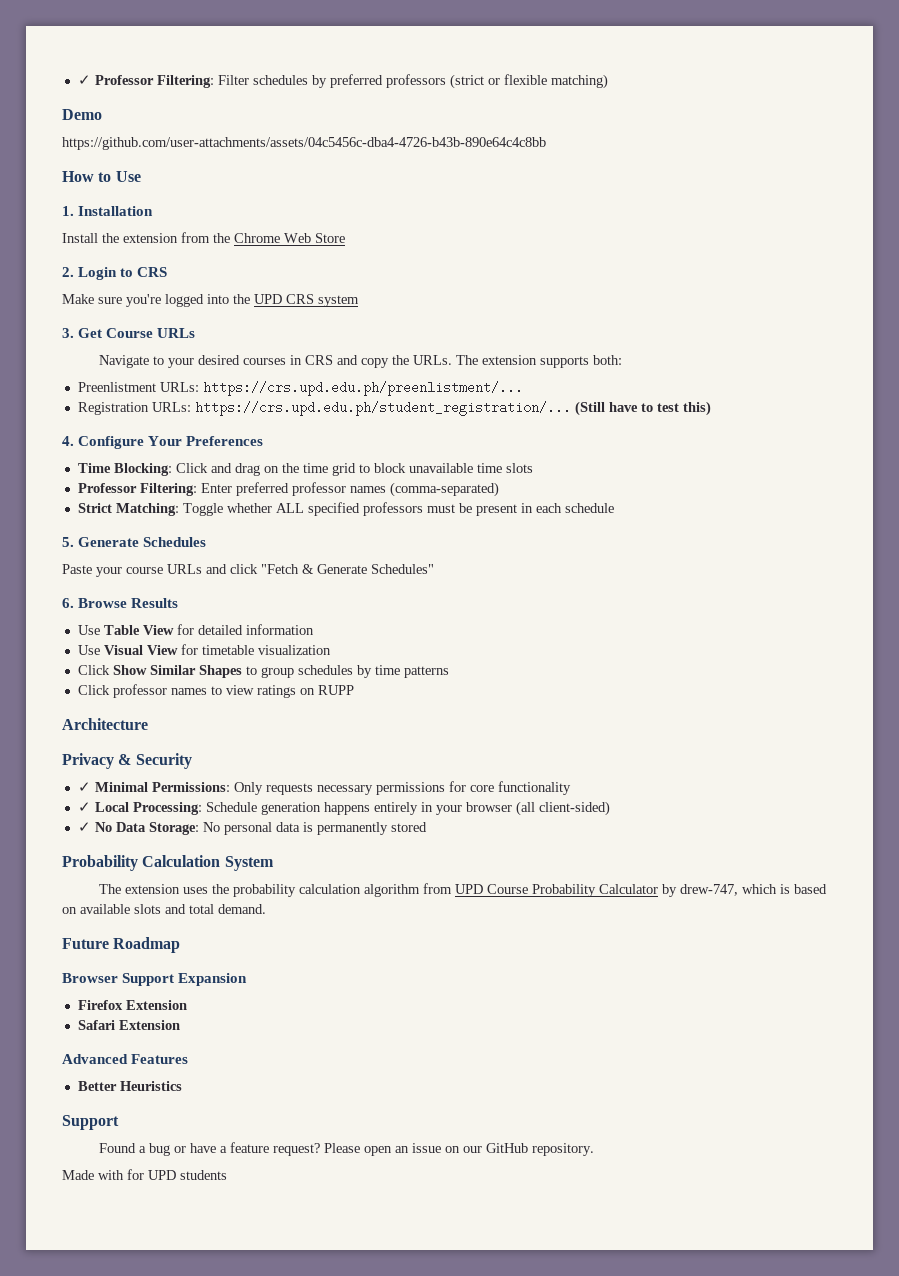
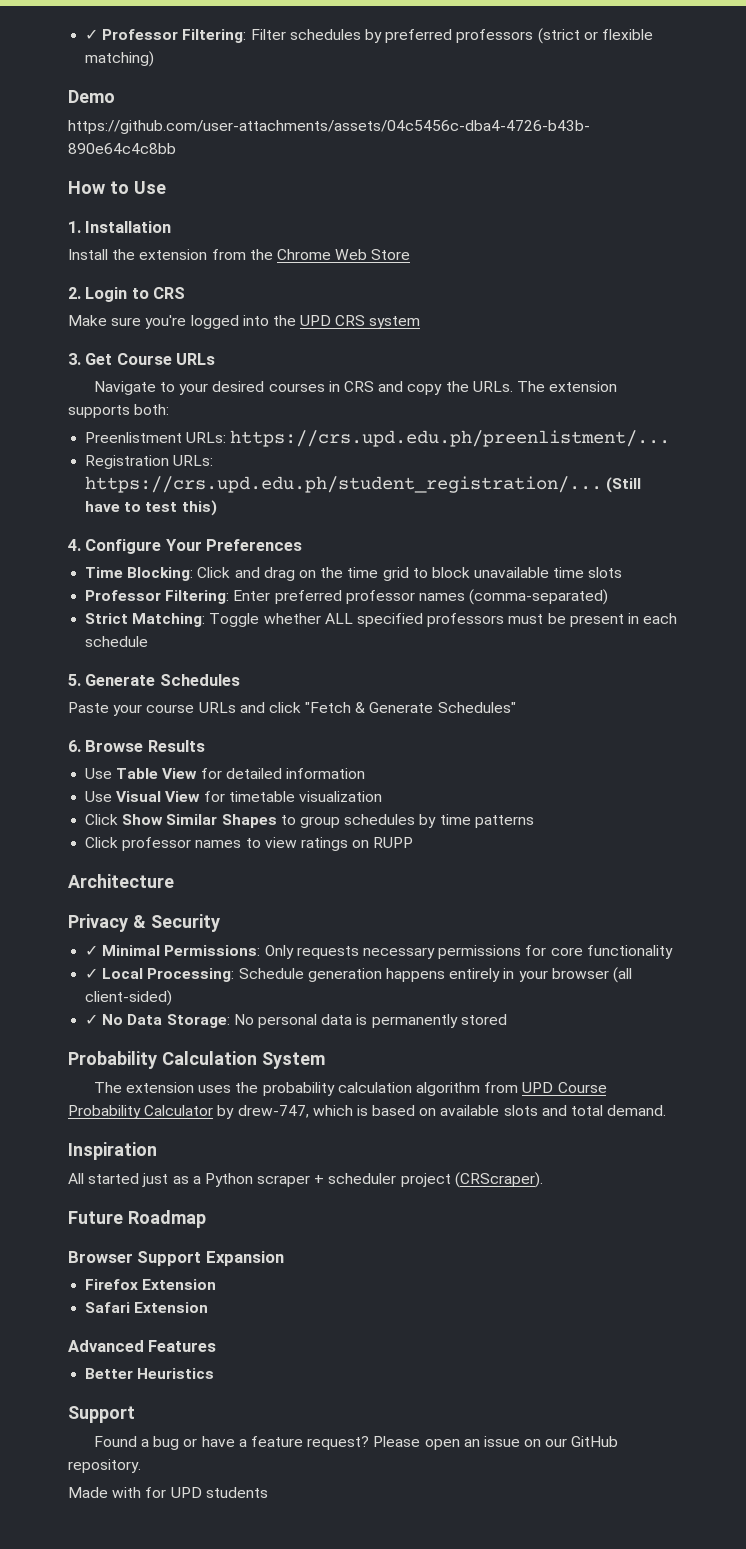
(266, 909) none -> [68,1142,157,1160] [68,1172,543,1188] // Inspiration // All started just as a Python scraper + scheduler project (CRScraper).

